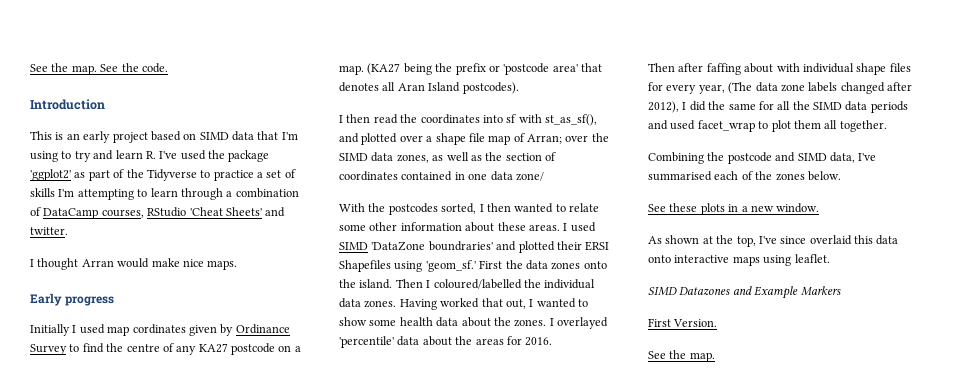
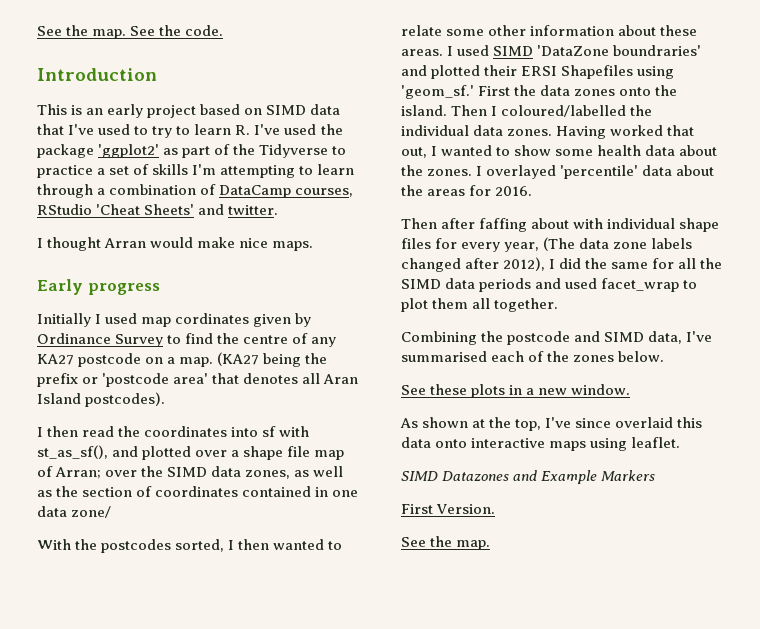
[281,132,298,140] [30,151,58,162] I'm using -> [68,124,131,135] I've used
[93,150,114,160] and -> [176,126,191,135] to

